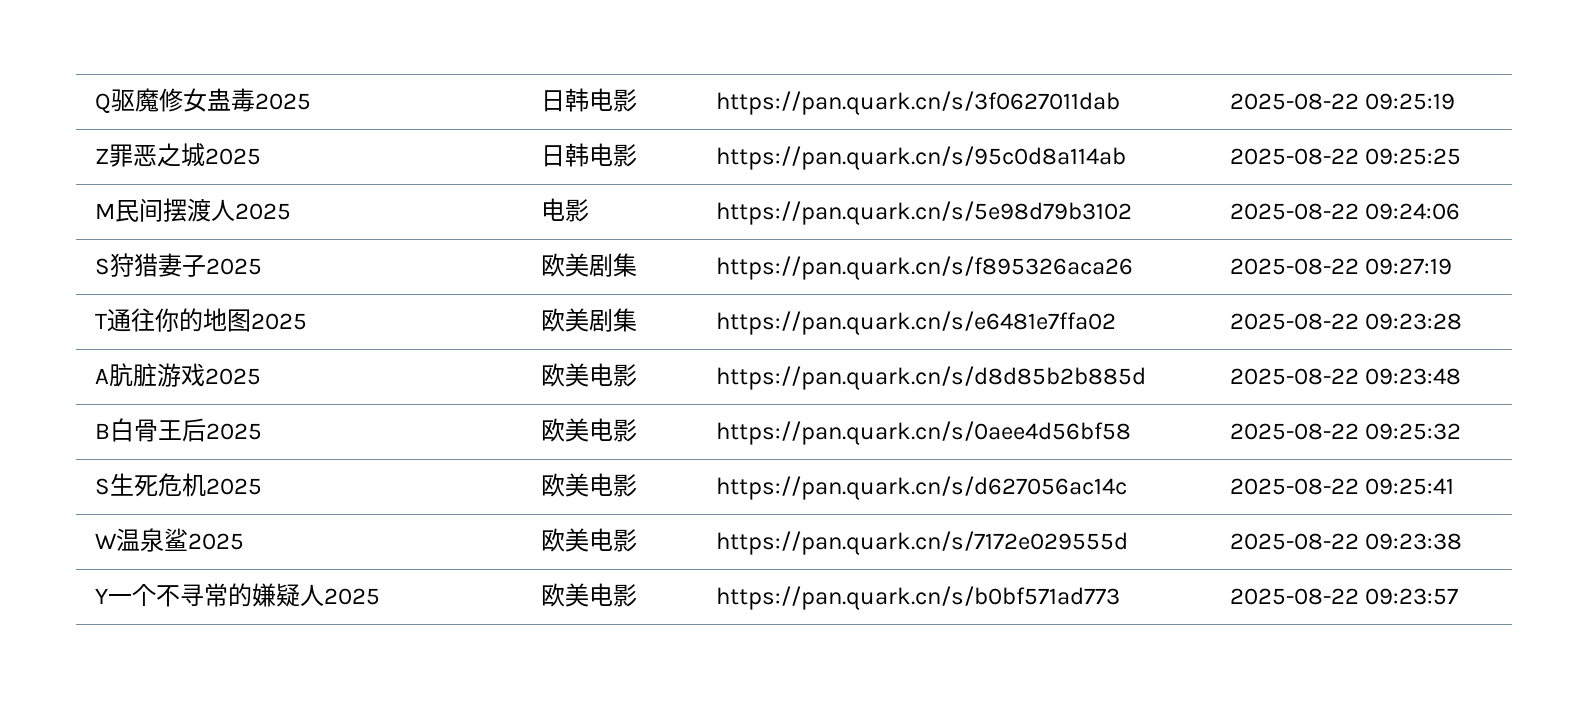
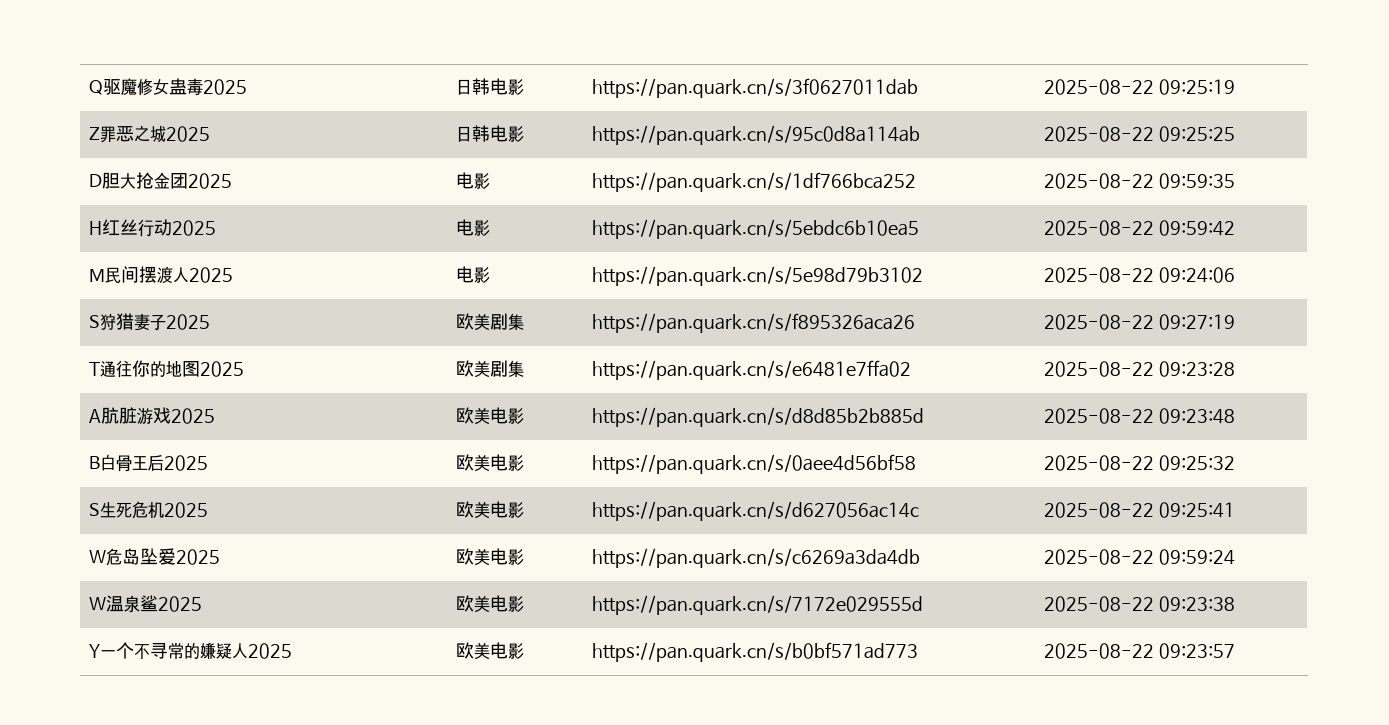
(1462, 156) none -> [88,172,232,189] [455,172,490,190] [591,172,916,192] [1043,173,1235,189] [88,219,216,237] [455,219,490,237] [591,219,919,239] [1043,220,1235,236] // D胆大抢金团2025 | 电影 | https://pan.quark.cn/s/1df766bca252 | 2025-08-22 09:59:35 // H红丝行动2025 | 电影 | https://pan.quark.cn/s/5ebdc6b10ea5 | 2025-08-22 09:59:42
(1455, 486) none -> [88,548,220,566] [455,548,524,566] [591,548,920,568] [1043,549,1235,565] // W危岛坠爱2025 | 欧美电影 | https://pan.quark.cn/s/c6269a3da4db | 2025-08-22 09:59:24

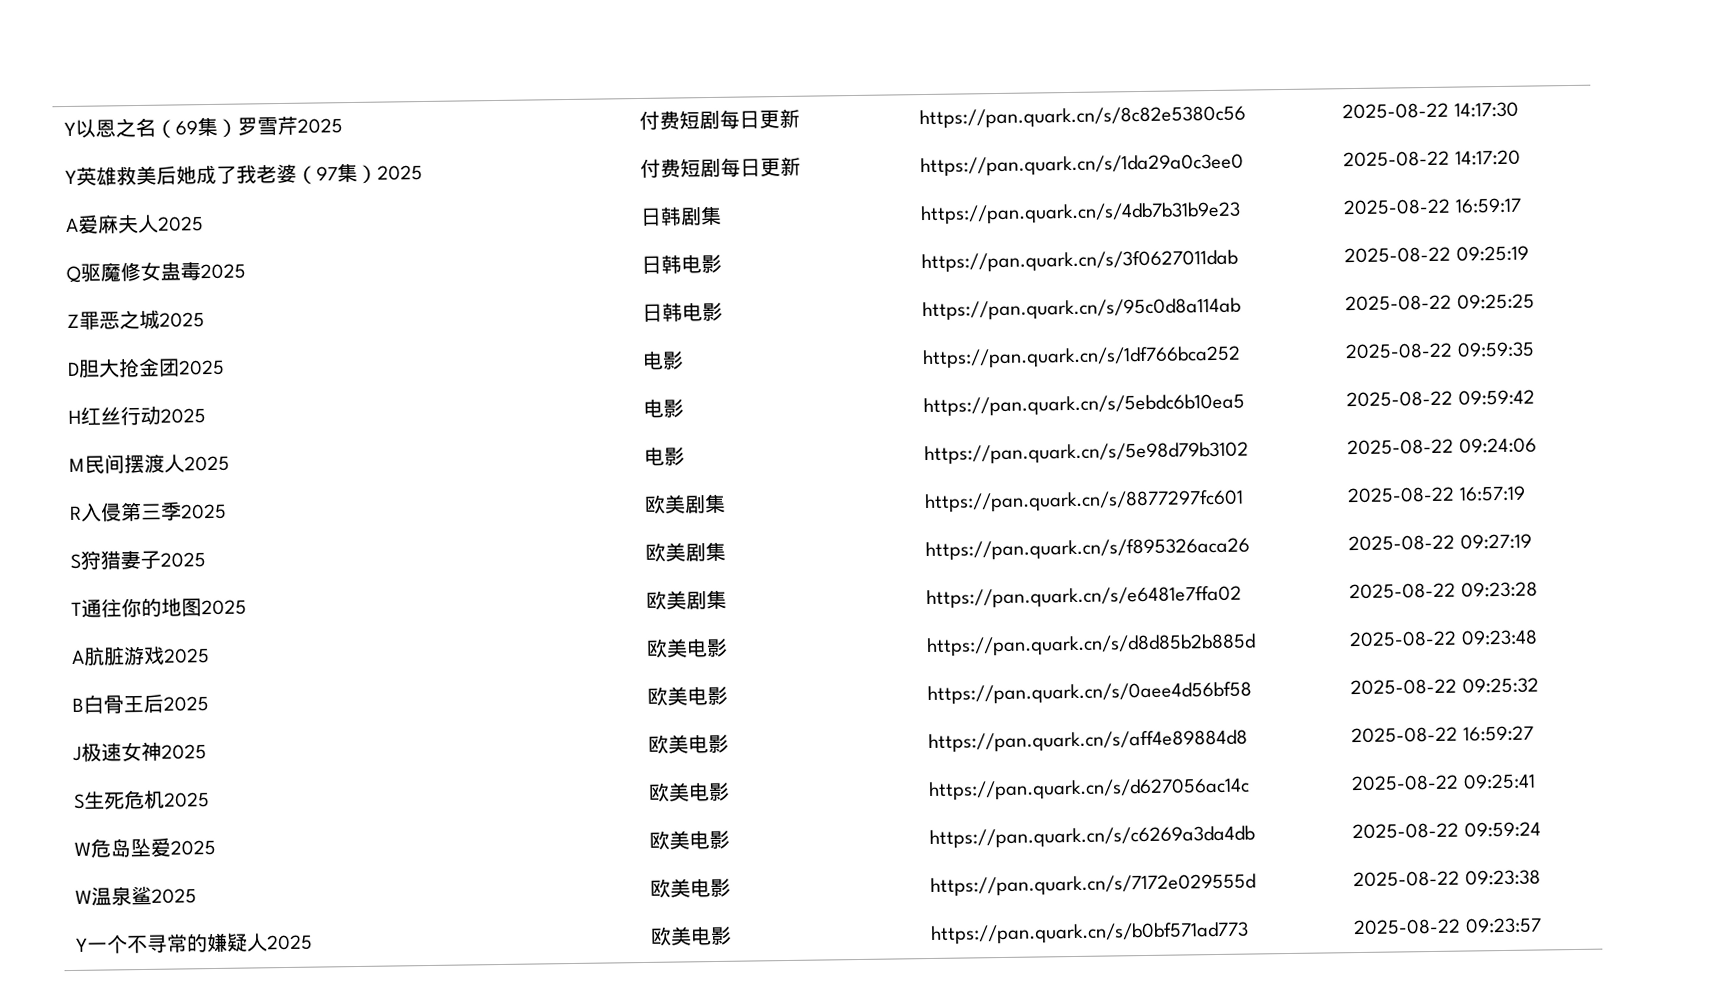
(88, 87) none -> [64,115,344,139] [639,108,801,130] [919,105,1247,130] [1342,101,1519,120] [65,162,424,186] [640,156,802,178] [920,153,1245,178] [1343,149,1521,168] [65,213,205,234] [640,205,723,226] [920,201,1242,226] [1343,197,1522,216] Y以恩之名（69集）罗雪芹2025 | 付费短剧每日更新 | https://pan.quark.cn/s/8c82e5380c56 | 2025-08-22 14:17:30 // Y英雄救美后她成了我老婆（97集）2025 | 付费短剧每日更新 | https://pan.quark.cn/s/1da29a0c3ee0 | 2025-08-22 14:17:20 // A爱麻夫人2025 | 日韩剧集 | https://pan.quark.cn/s/4db7b31b9e23 | 2025-08-22 16:59:17 //
(1235, 275) none -> [70,501,228,522] [644,493,727,514] [924,489,1245,514] [1347,485,1526,504] // R入侵第三季2025 | 欧美剧集 | https://pan.quark.cn/s/8877297fc601 | 2025-08-22 16:57:19
(1235, 463) none -> [72,741,208,762] [648,733,730,754] [928,729,1249,754] [1351,725,1534,744] // J极速女神2025 | 欧美电影 | https://pan.quark.cn/s/aff4e89884d8 | 2025-08-22 16:59:27

